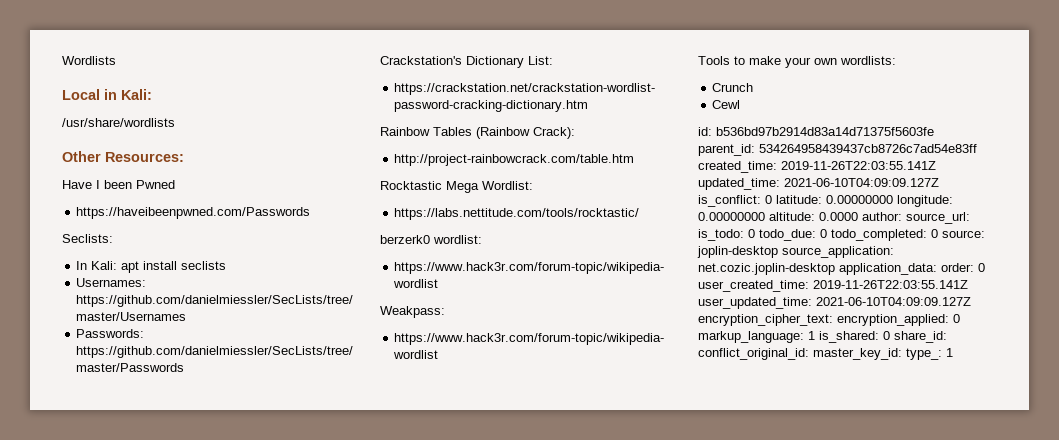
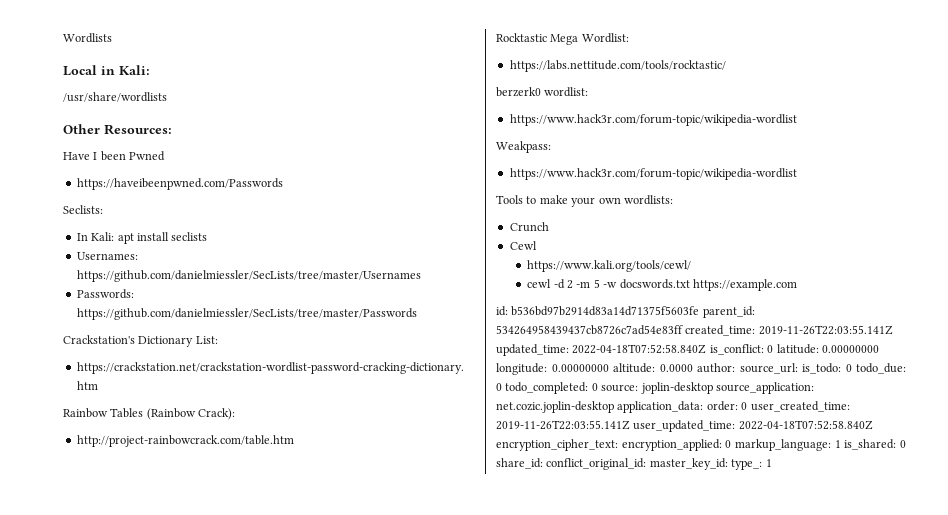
(741, 104) none -> [527,260,692,272] [527,279,797,291] // https://www.kali.org/tools/cewl/ // cewl -d 2 -m 5 -w docswords.txt https://example.com
[784,178,939,187] 2021-06-10T04:09:09.127Z -> [572,344,707,354] 2022-04-18T07:52:58.840Z
[816,297,971,306] 2021-06-10T04:09:09.127Z -> [738,420,873,430] 2022-04-18T07:52:58.840Z

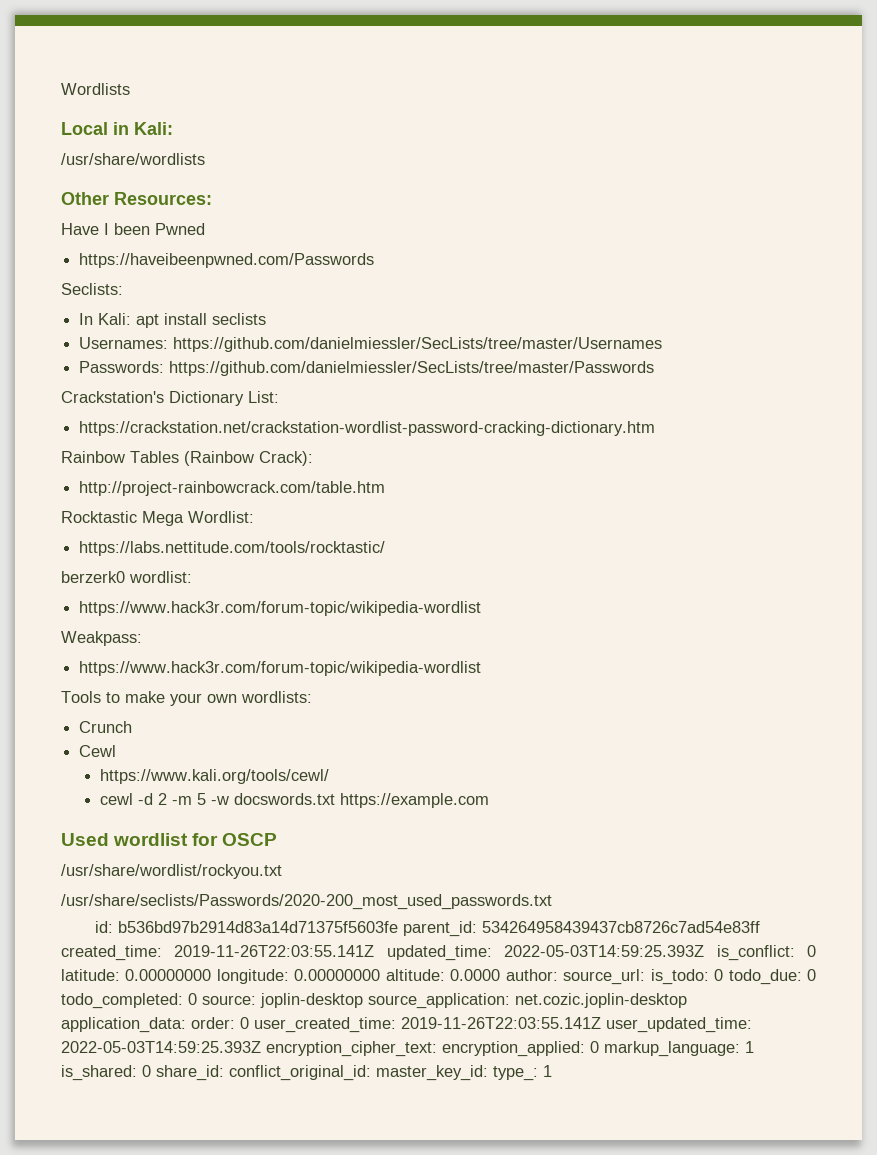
(797, 285) none -> [61,833,278,846] [61,864,282,879] [61,894,552,910] // Used wordlist for OSCP // /usr/share/wordlist/rockyou.txt // /usr/share/seclists/Passwords/2020-200_most_used_passwords.txt
[572,344,707,354] 2022-04-18T07:52:58.840Z -> [504,945,705,957] 2022-05-03T14:59:25.393Z
[738,420,873,430] 2022-04-18T07:52:58.840Z -> [61,1041,261,1053] 2022-05-03T14:59:25.393Z

